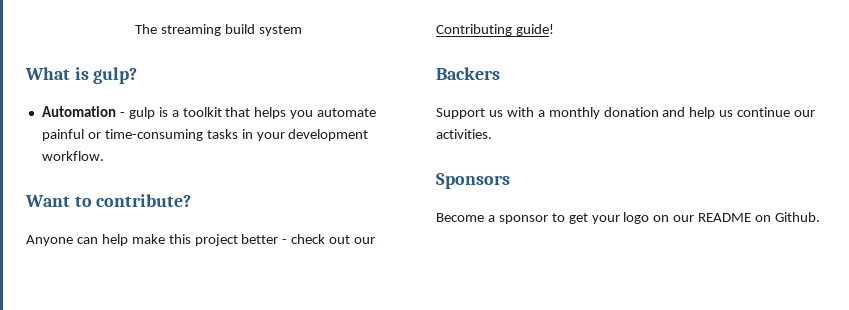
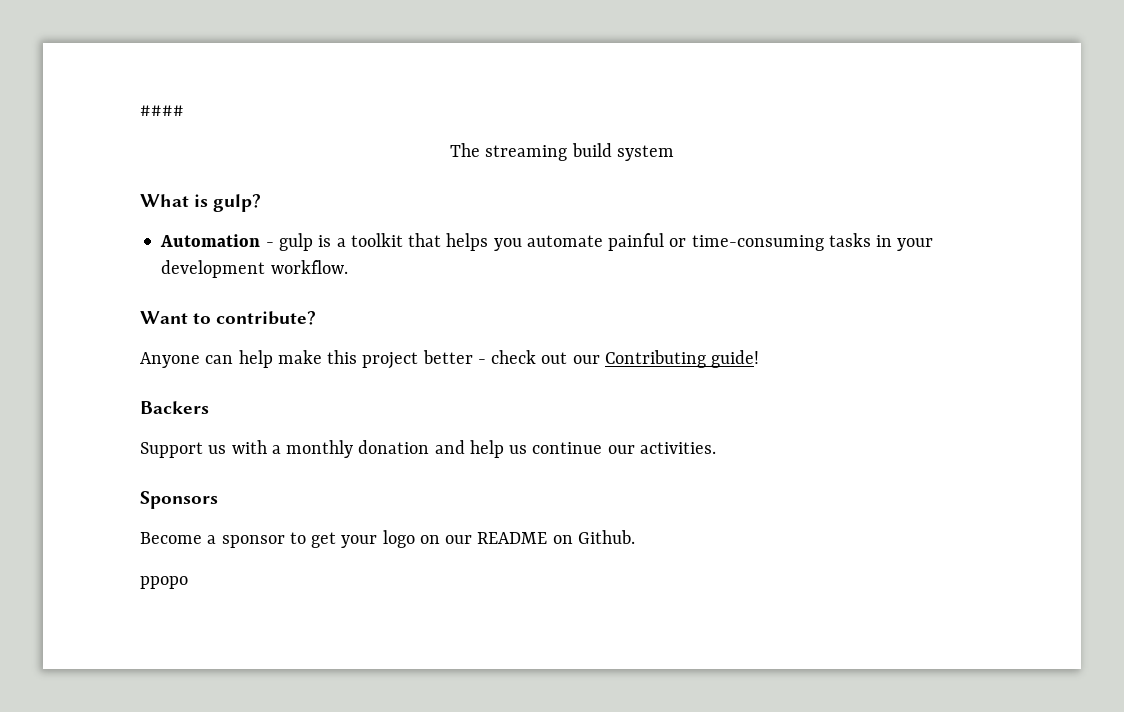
(135, 29) none -> [140,105,184,116] #### //
(821, 217) none -> [140,576,188,589] // ppopo

